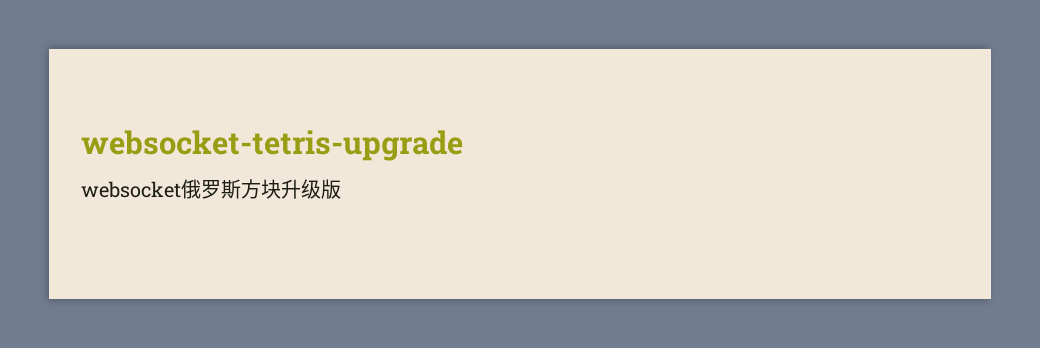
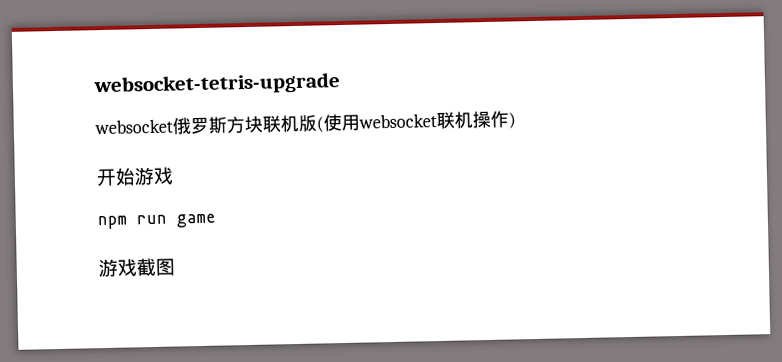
[281,179,341,199] 升级版 -> [262,110,516,133] [96,166,174,187] [97,213,216,230] [98,257,175,278] 联机版(使用websocket联机操作) // 开始游戏 // npm run game // 游戏截图

